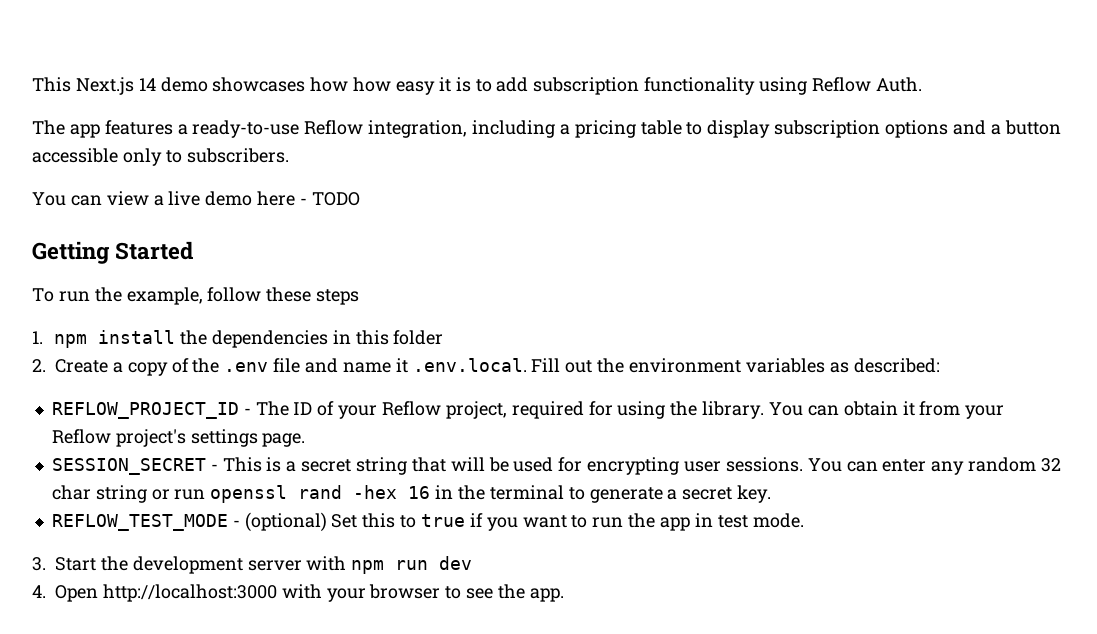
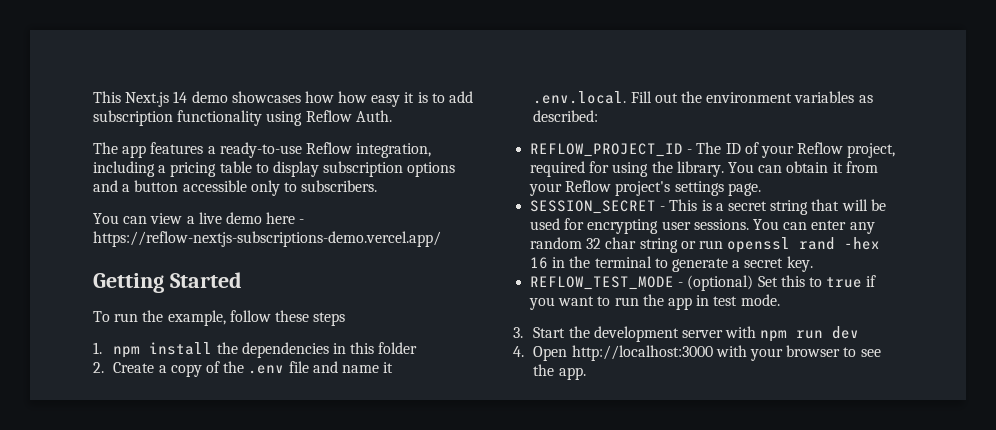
[311,192,360,206] TODO -> [93,231,441,247] https://reflow-nextjs-subscriptions-demo.vercel.app/

